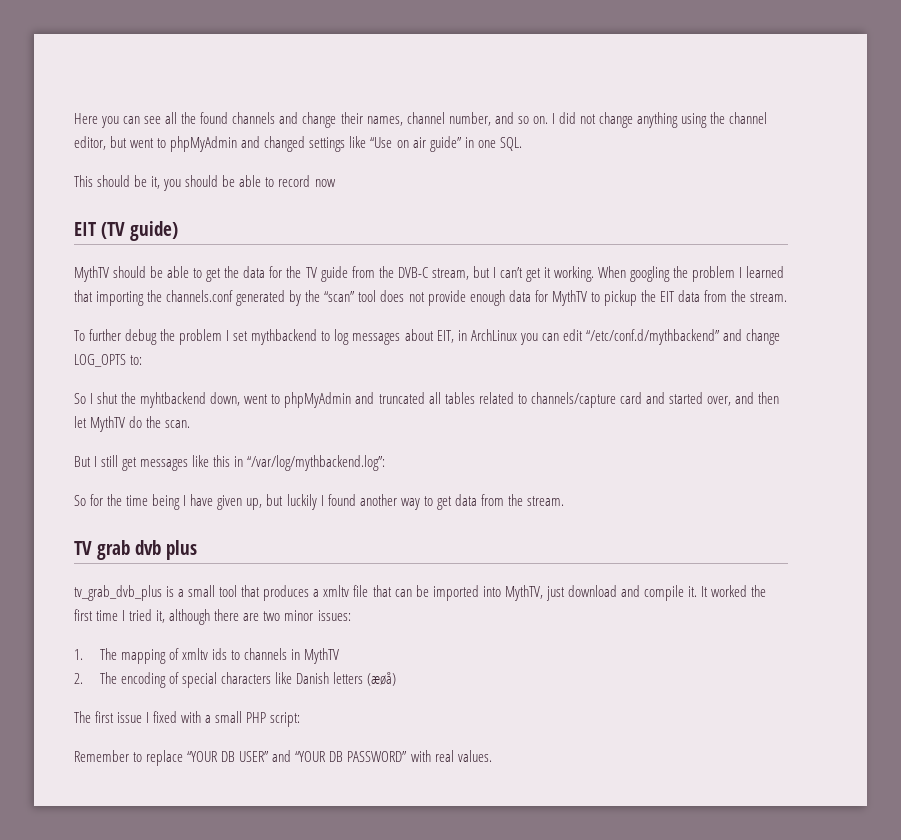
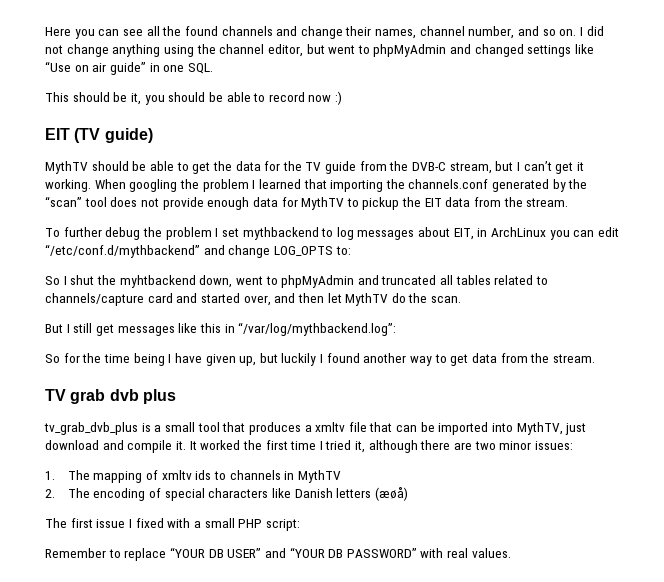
(336, 183) none -> [335,91,343,105] :)

